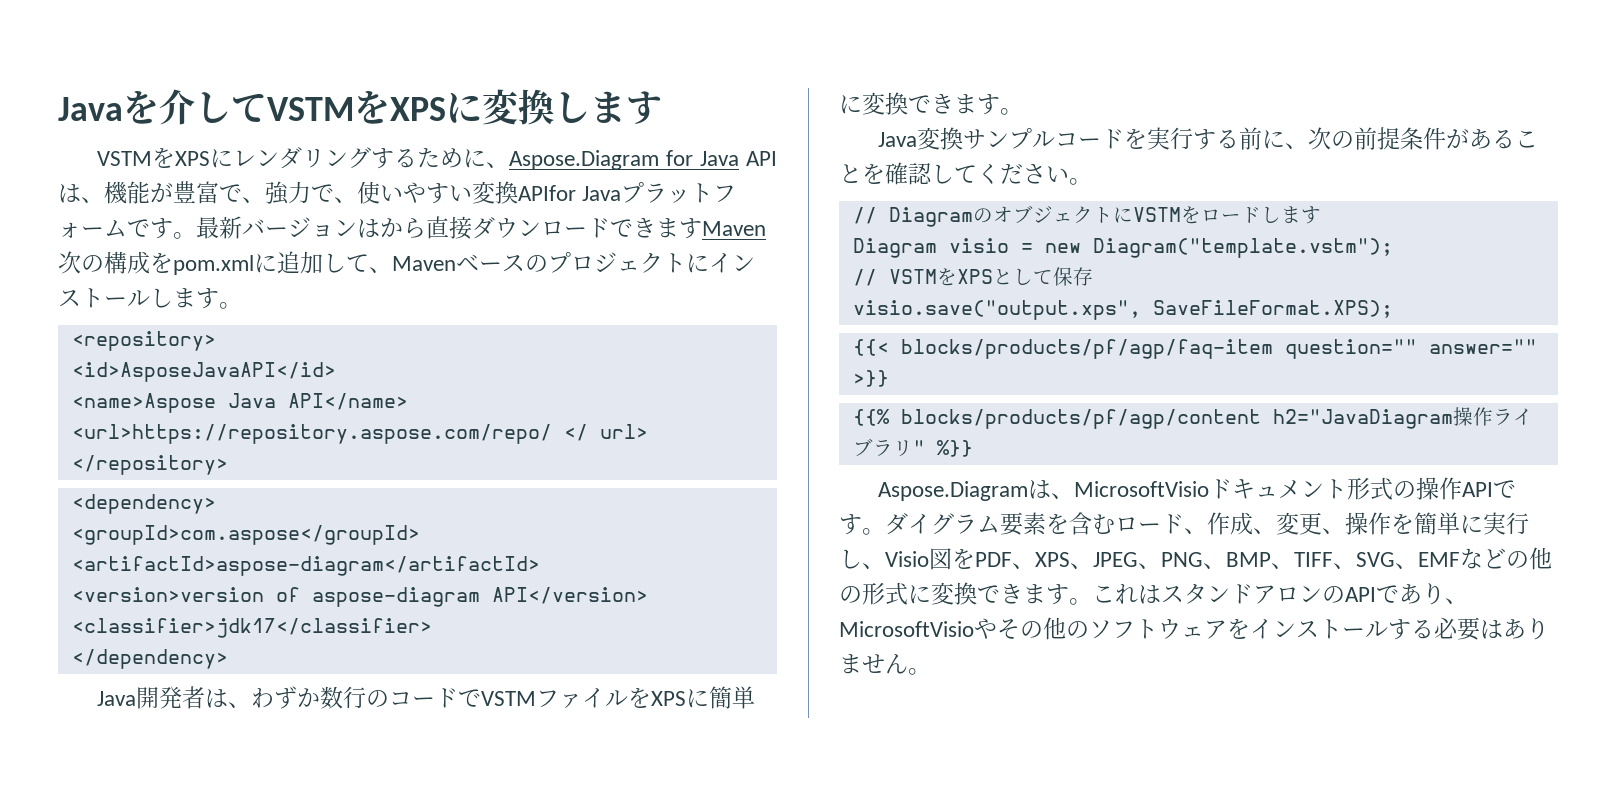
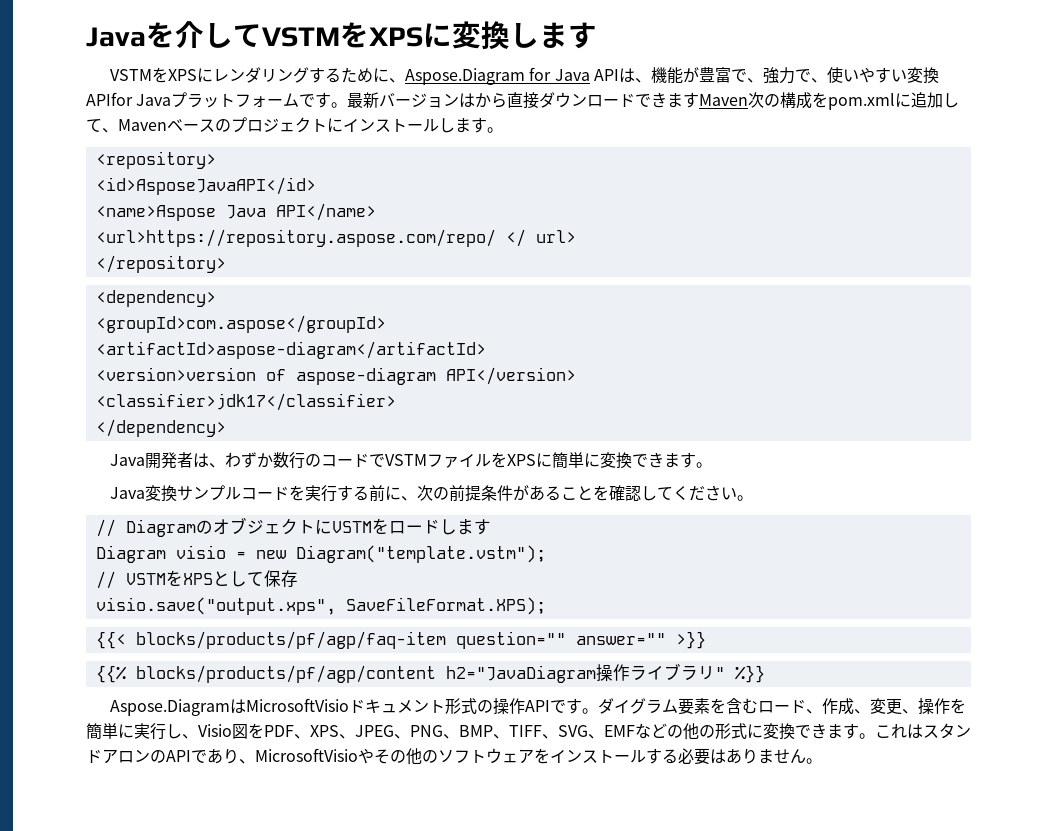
[1050,493,1074,499] 、 -> (247, 706) none

